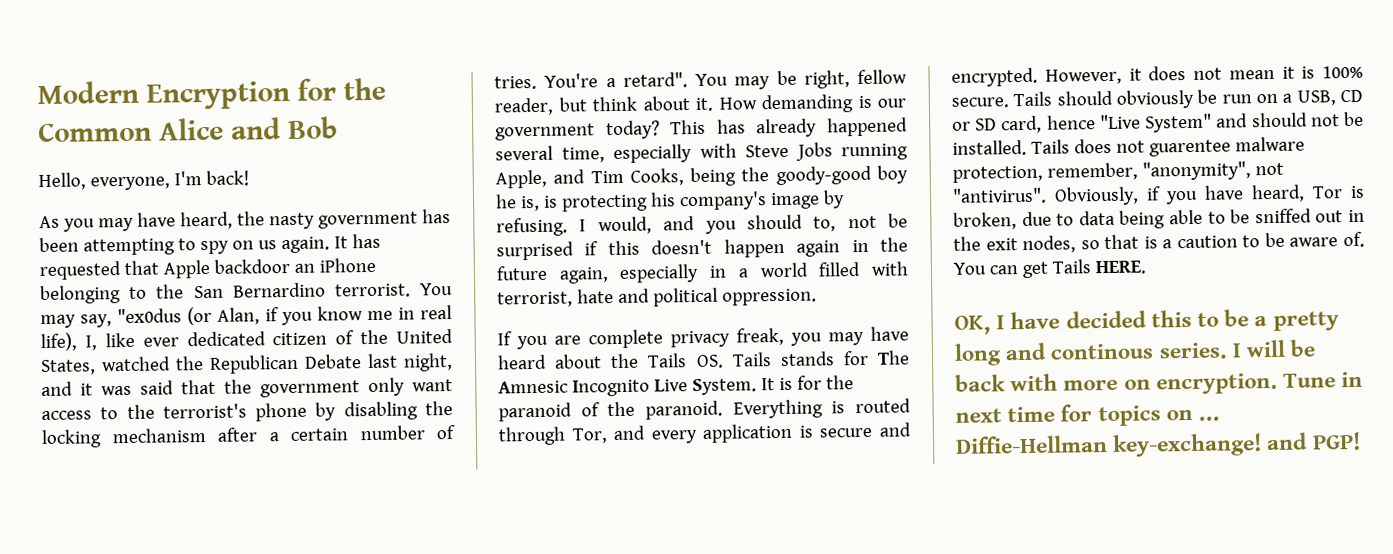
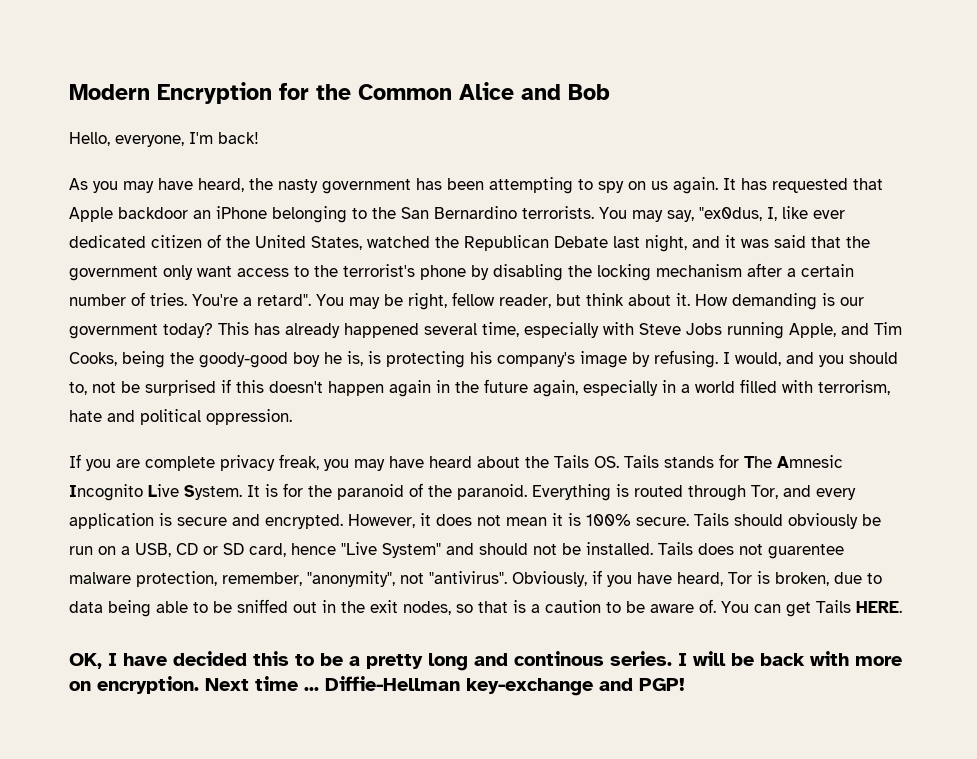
[334,283,411,298] terrorist. -> [522,206,594,219] terrorists.
[117,304,452,326] [40,332,77,352] "ex0dus (or Alan, if you know me in real life), -> [699,207,762,221] "ex0dus,
[497,291,573,308] terrorist, -> [818,380,890,395] terrorism,
[1283,371,1364,388] [955,404,1193,427] Tune in next time for topics on -> [205,676,298,691] Next time
[1112,433,1263,457] key-exchange! -> [466,678,593,696] key-exchange

